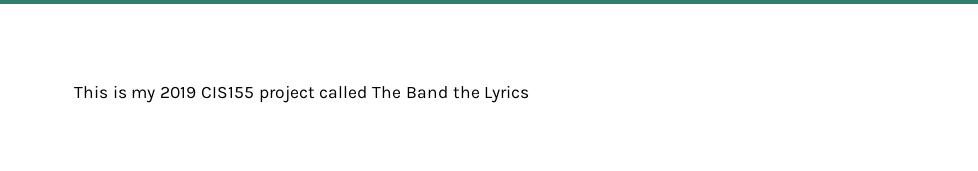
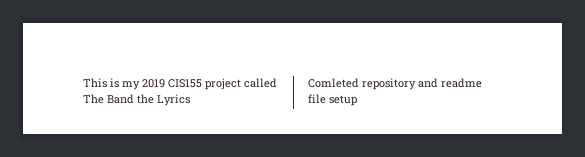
(530, 94) none -> [308,78,482,90] [308,94,357,106] // Comleted repository and readme file setup

